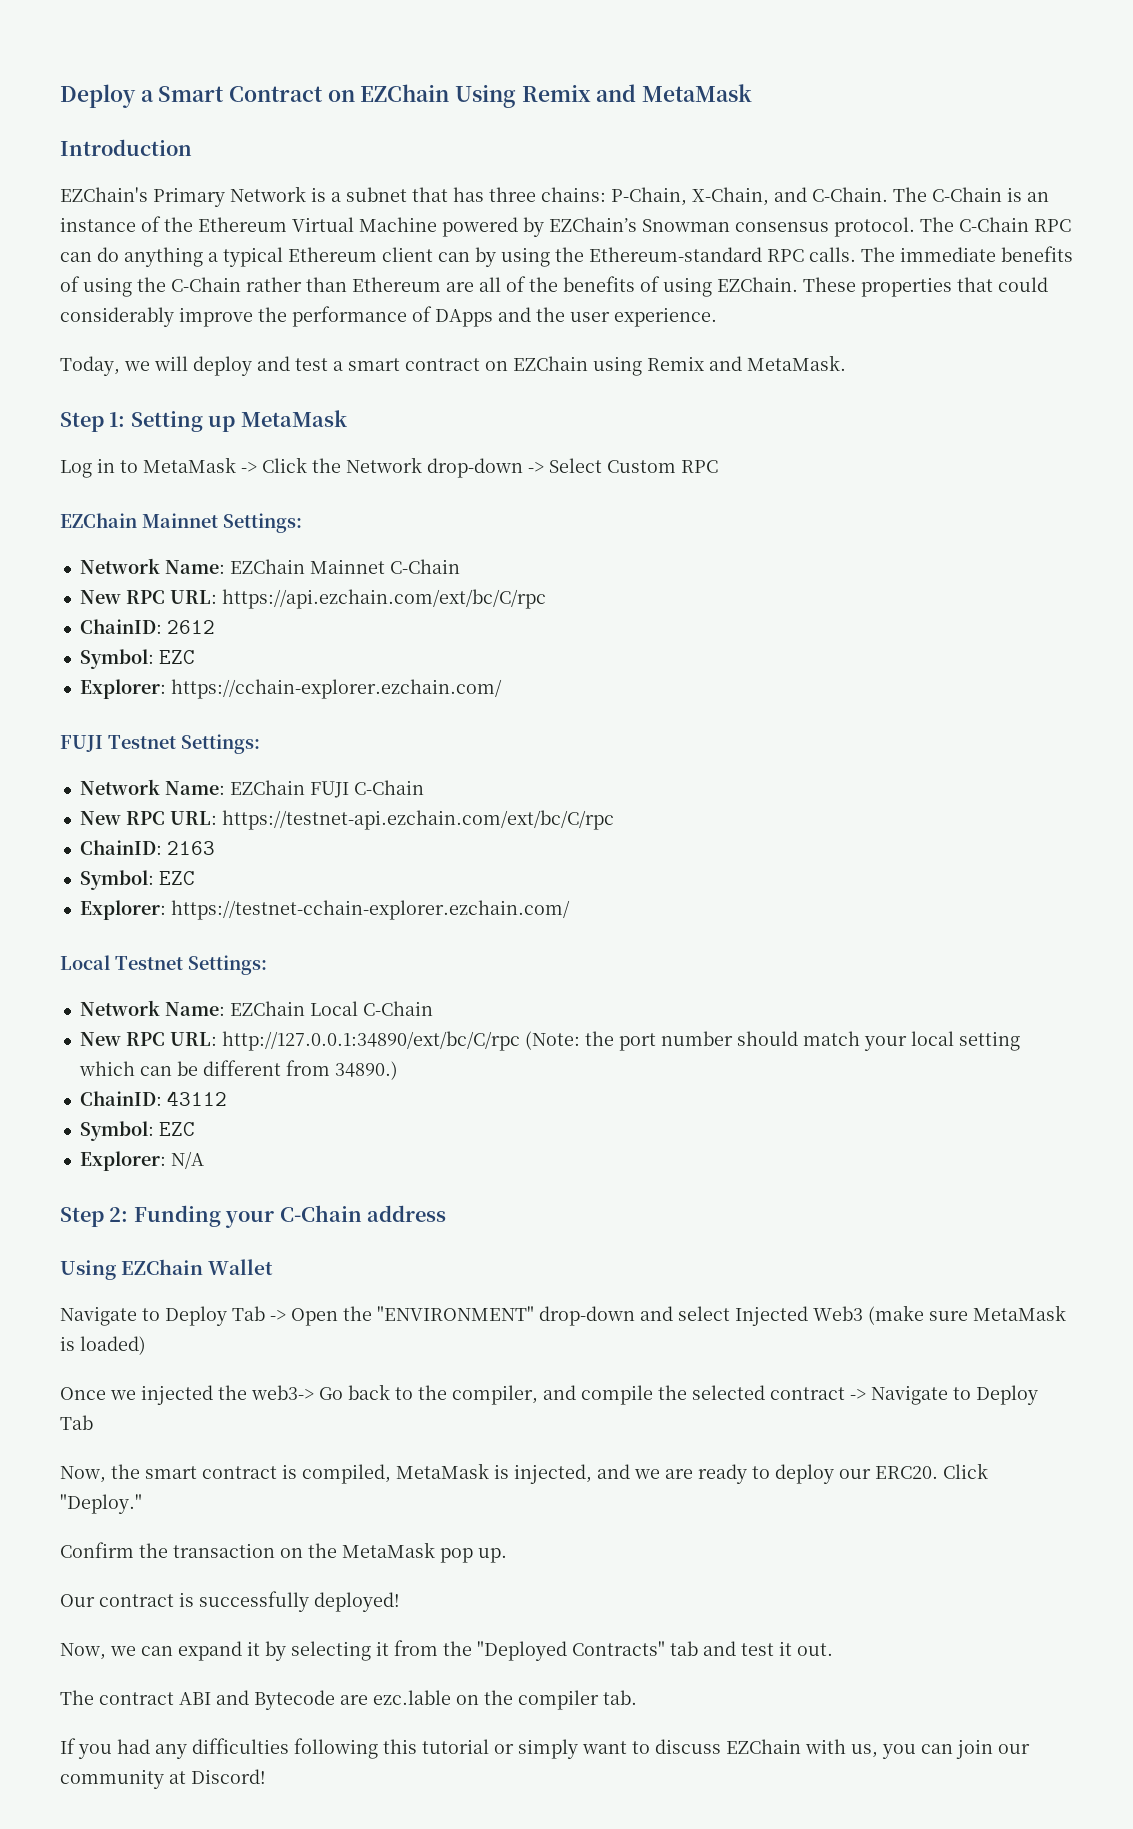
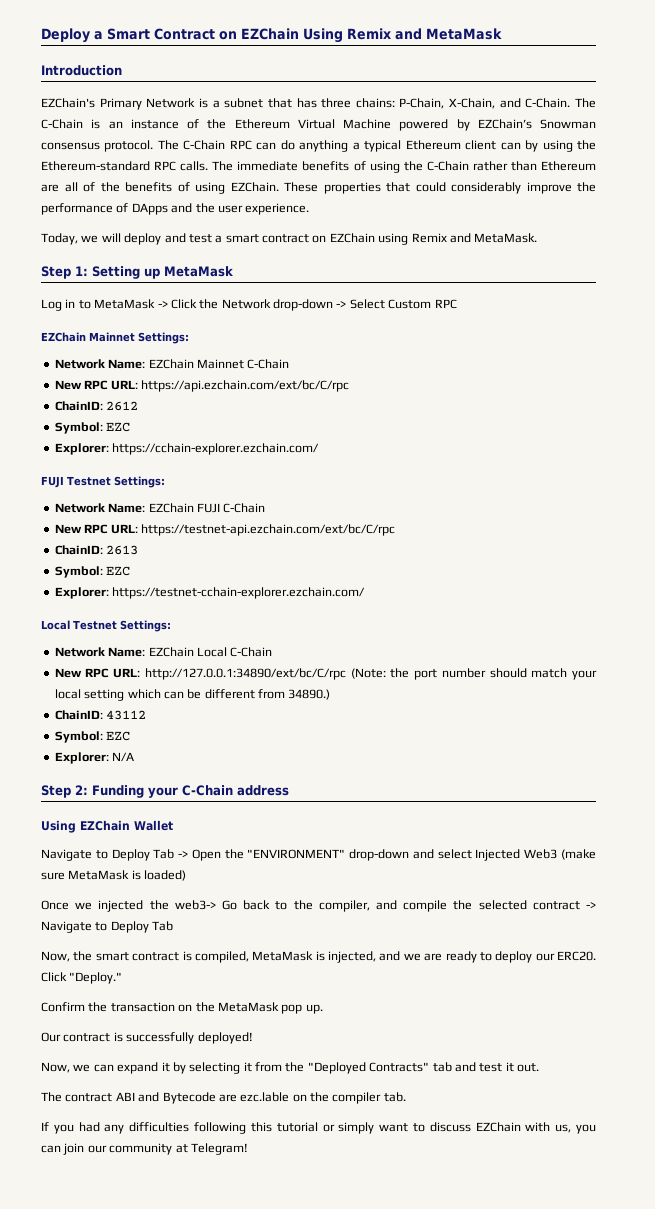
[166,841,215,855] 2163 -> [106,545,139,555] 2613
[191,1769,266,1784] Discord! -> [190,1143,248,1155] Telegram!

